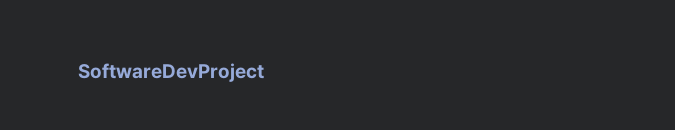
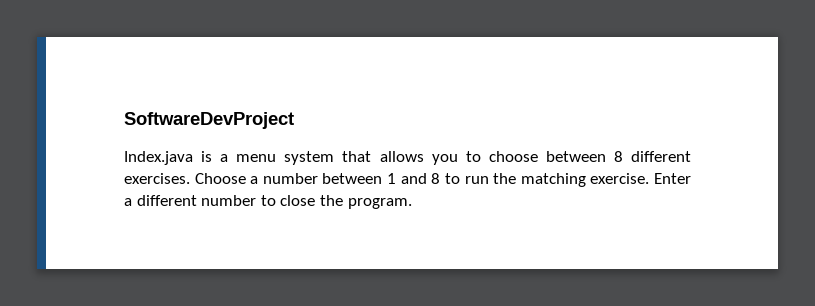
(264, 72) none -> [124,151,691,165] [124,173,691,187] [124,195,412,209] // Index.java is a menu system that allows you to choose between 8 different exercises. Choose a number between 1 and 8 to run the matching exercise. Enter a different number to close the program.

